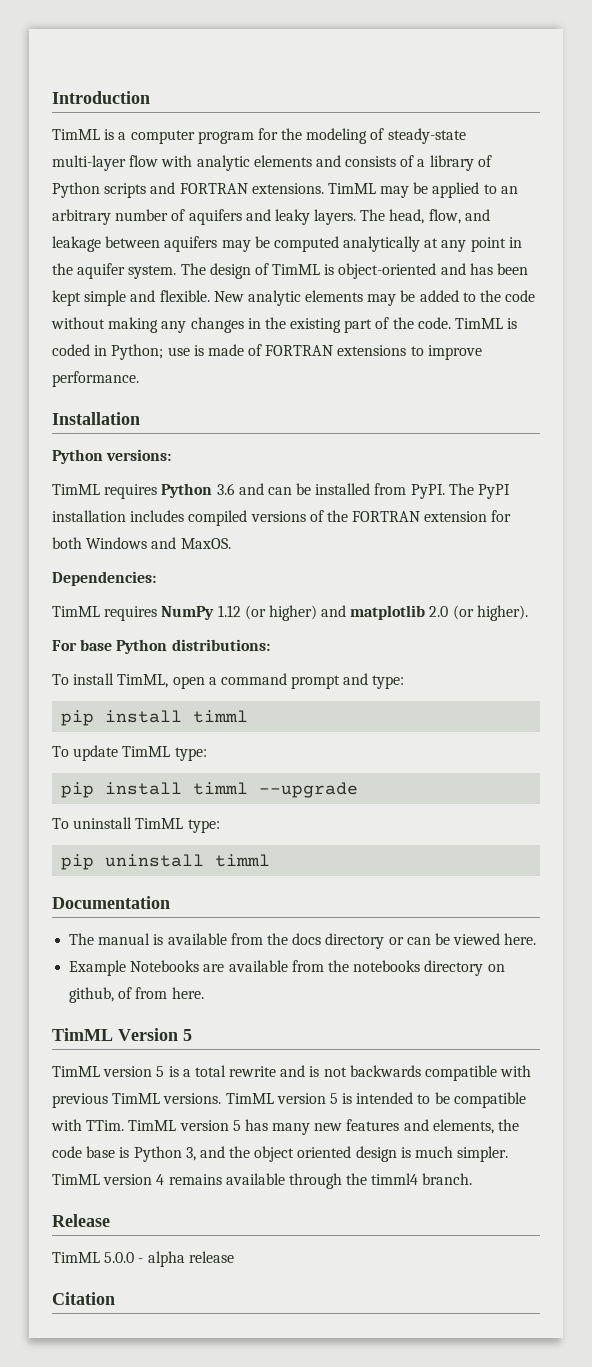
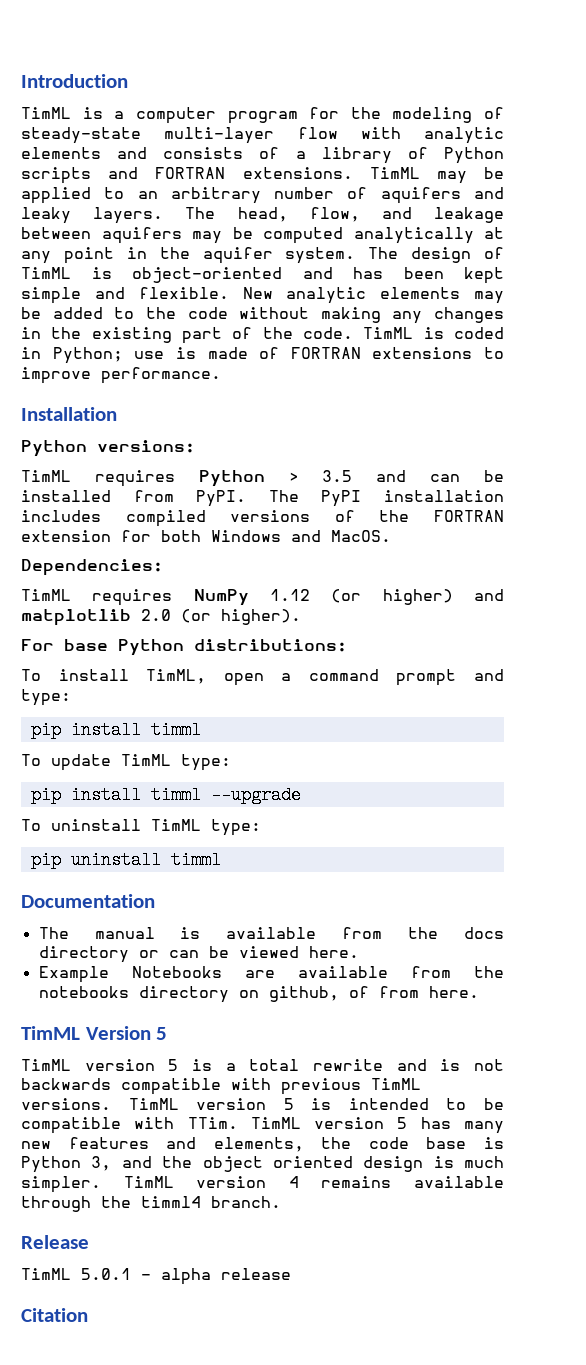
[216,483,235,495] 3.6 -> [288,470,353,482] > 3.5
[180,538,231,549] MaxOS. -> [331,530,391,542] MacOS.
[104,1252,135,1263] 5.0.0 -> [81,1268,131,1280] 5.0.1

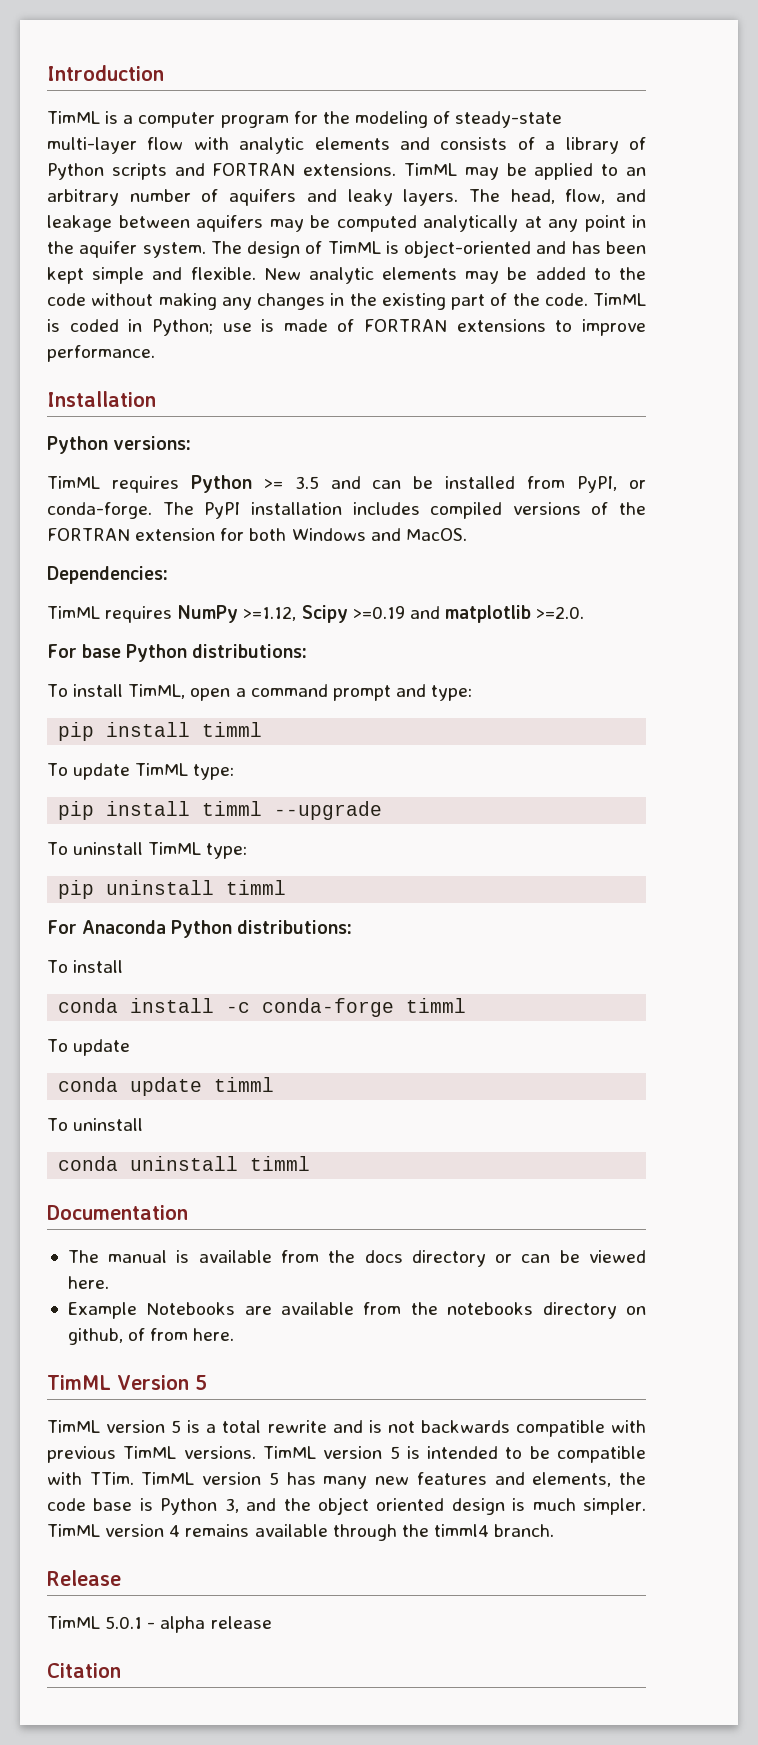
[288,472,299,482] > -> [263,479,283,489] >=
[196,490,247,507] PyPI. -> [577,476,646,493] [47,502,152,519] PyPI, or conda-forge.
[270,589,504,605] [21,609,301,626] 1.12 (or higher) and matplotlib 2.0 (or higher). -> [243,605,585,623] >=1.12, Scipy >=0.19 and matplotlib >=2.0.
(221, 860) none -> [47,920,353,938] [47,960,124,973] [58,998,467,1017] [47,1039,131,1056] [58,1077,275,1096] [47,1118,144,1131] [58,1156,311,1171] // For Anaconda Python distributions: // To install // conda install -c conda-forge timml // To update // conda update timml // To uninstall // conda uninstall timml

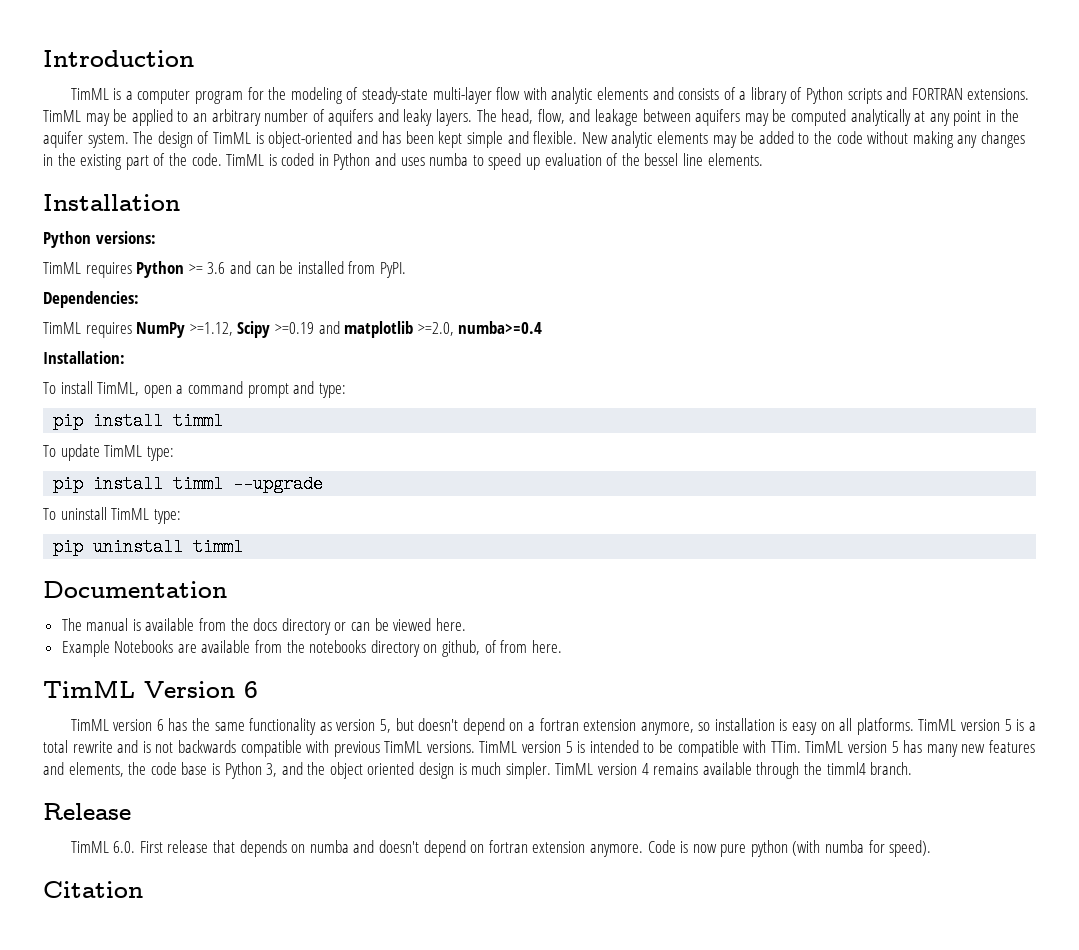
[151,319,646,336] [47,345,155,362] Python; use is made of FORTRAN extensions to improve performance. -> [333,153,763,170] Python and uses numba to speed up evaluation of the bessel line elements.
[294,476,319,489] 3.5 -> [207,262,226,274] 3.6
[577,476,646,493] [47,502,646,519] [47,528,467,541] PyPI, or conda-forge. The PyPI installation includes compiled versions of the FORTRAN extension for both Windows and MacOS. -> [379,262,406,278] PyPI.
[536,606,585,619] [47,644,308,662] >=2.0. // For base Python distributions: -> [417,321,543,336] [43,351,125,364] >=2.0, numba>=0.4 // Installation:
[47,920,353,938] [47,960,124,973] [58,998,467,1017] [47,1039,131,1056] [58,1077,275,1096] [47,1118,144,1131] [58,1156,311,1171] // For Anaconda Python distributions: // To install // conda install -c conda-forge timml // To update // conda update timml // To uninstall // conda uninstall timml -> (244, 547) none
[194,1375,207,1390] [47,1420,166,1433] 5 // TimML version -> [244,681,258,698] [70,718,1001,735] 6 // TimML version 6 has the same functionality as version 5, but doesn't depend on a fortran extension anymore, so installation is easy on all platforms. TimML version
[105,1616,272,1633] 5.0.1 - alpha release -> [113,840,932,857] 6.0. First release that depends on numba and doesn't depend on fortran extension anymore. Code is now pure python (with numba for speed).

